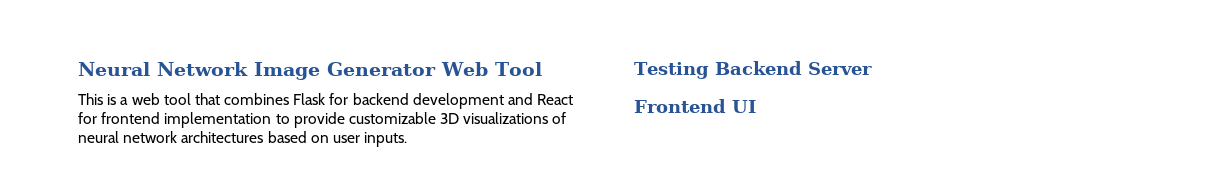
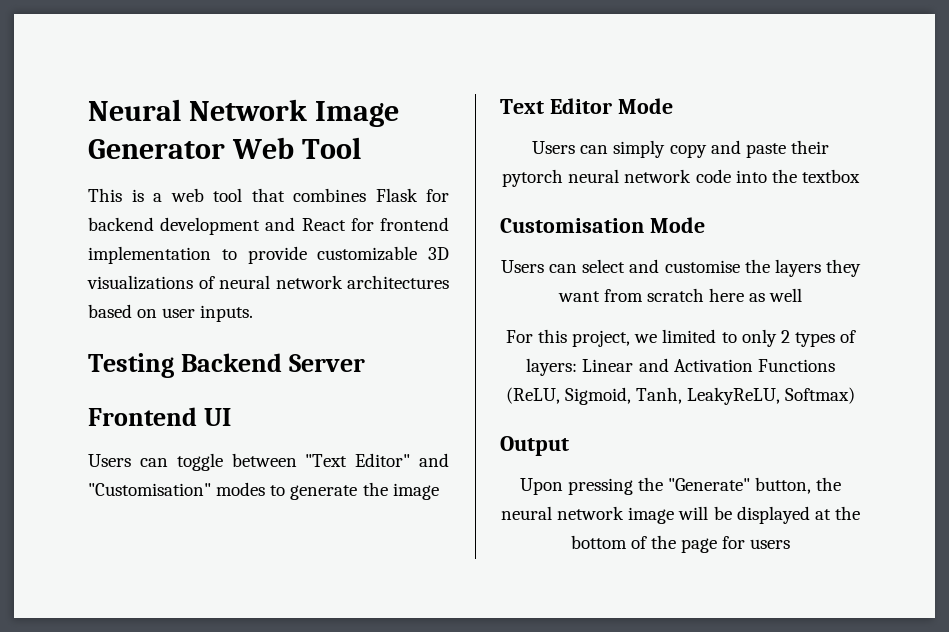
(756, 106) none -> [88,453,449,471] [88,482,439,500] [500,98,673,114] [532,140,829,158] [502,169,860,187] [500,217,705,233] [501,259,861,277] [557,288,803,302] [505,329,857,347] [526,358,835,376] [505,387,856,405] [500,436,569,456] [519,477,842,495] [501,506,860,524] [570,535,791,553] // Users can toggle between "Text Editor" and "Customisation" modes to generate the image // Text Editor Mode // Users can simply copy and paste their pytorch neural network code into the textbox // Customisation Mode // Users can select and customise the layers they want from scratch here as well // For this project, we limited to only 2 types of layers: Linear and Activation Functions (ReLU, Sigmoid, Tanh, LeakyReLU, Softmax) // Output // Upon pressing the "Generate" button, the neural network image will be displayed at the bottom of the page for users

